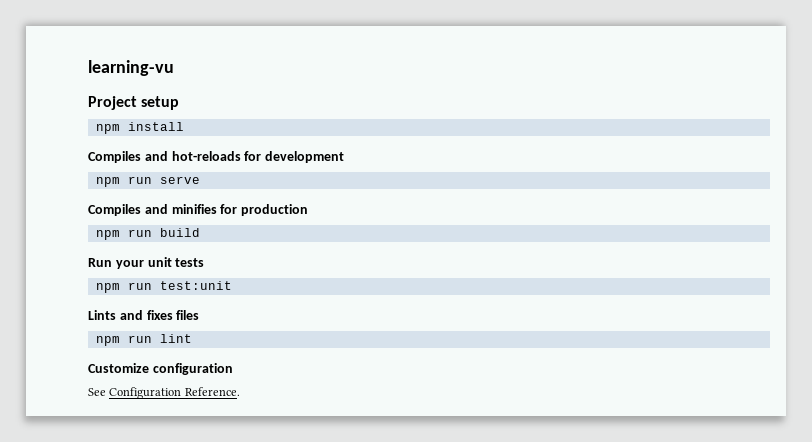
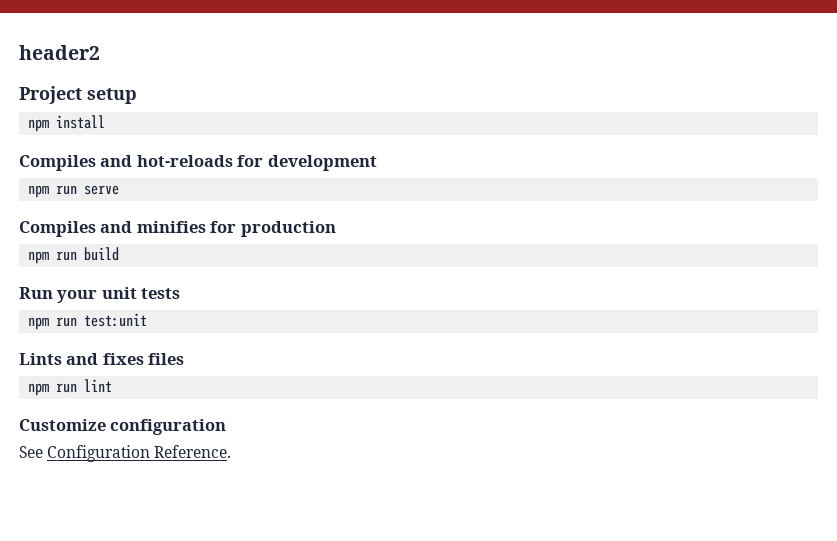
[88,60,174,76] learning-vu -> [19,45,100,60] header2

